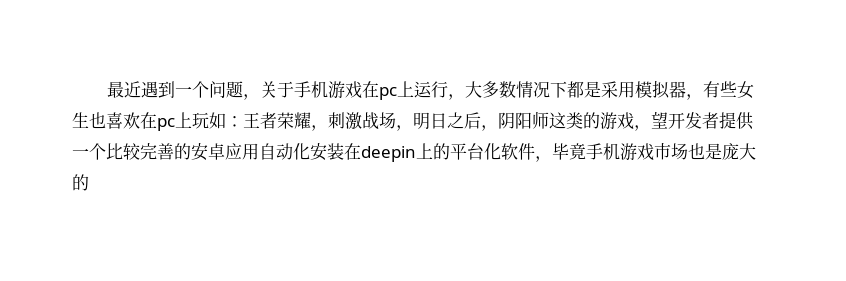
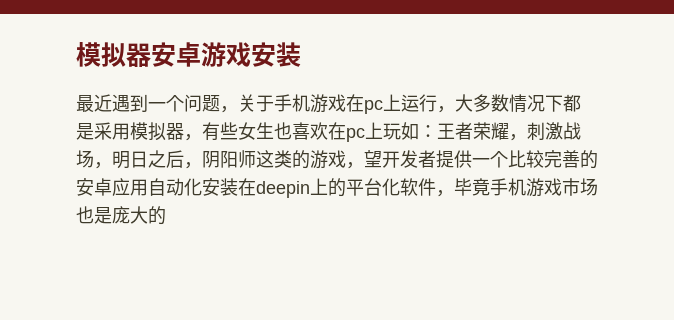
(107, 89) none -> [76,42,301,67] 模拟器安卓游戏安装 //

